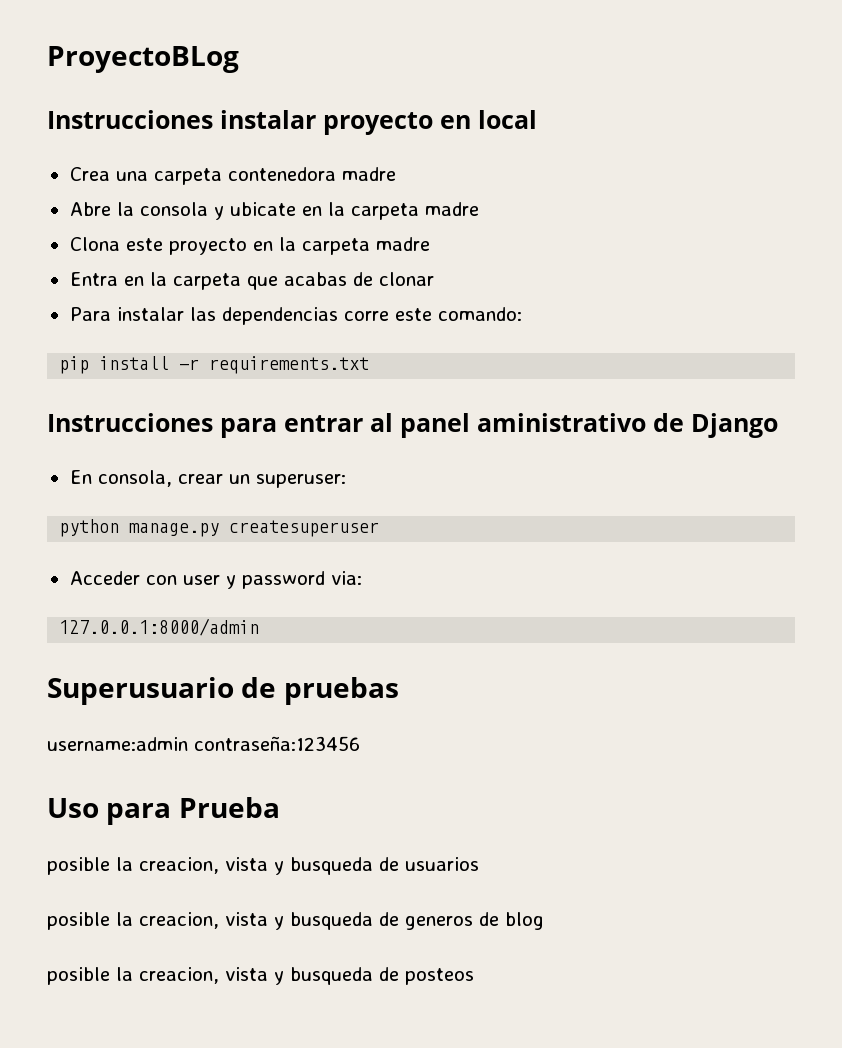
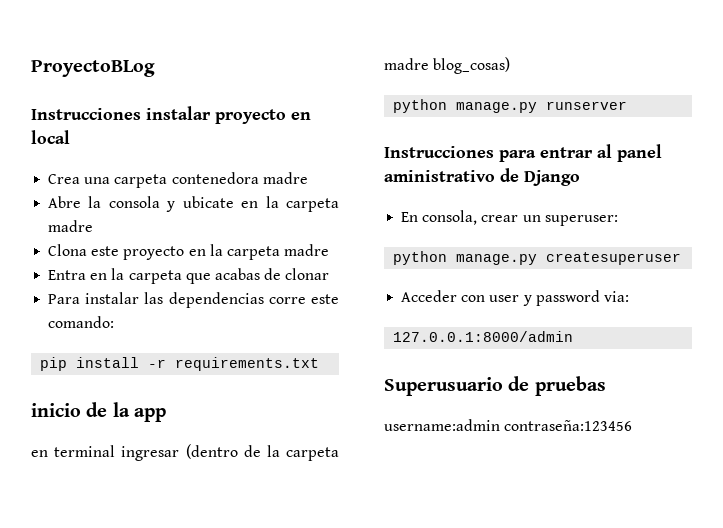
(370, 365) none -> [31,402,166,422] [31,444,339,461] [384,57,511,74] [393,99,628,113] // inicio de la app // en terminal ingresar (dentro de la carpeta madre blog_cosas) // python manage.py runserver
[47,797,280,825] [47,857,479,875] [47,912,544,930] [47,967,474,985] // Uso para Prueba // posible la creacion, vista y busqueda de usuarios // posible la creacion, vista y busqueda de generos de blog // posible la creacion, vista y busqueda de posteos -> (633, 425) none

